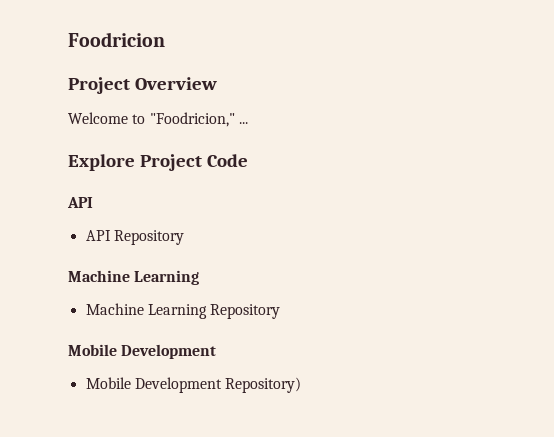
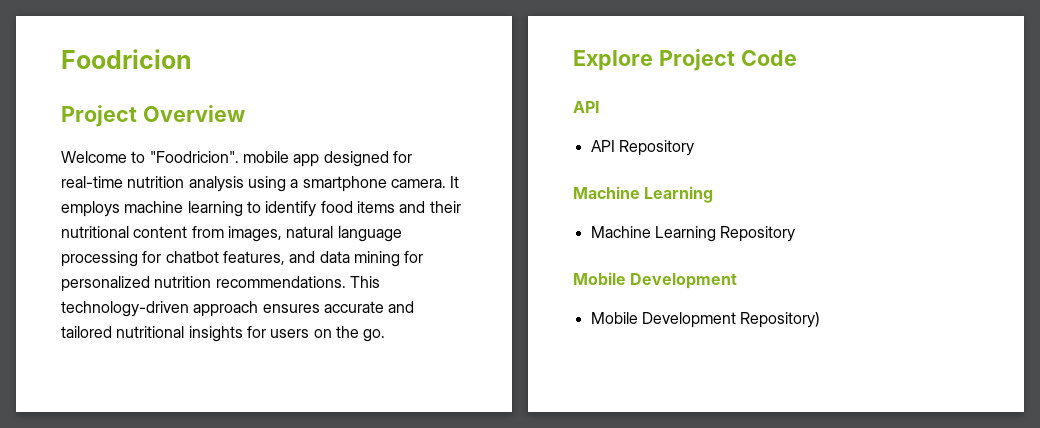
[149,112,248,127] "Foodricion," ... -> [149,151,412,167] [61,176,460,192] [61,201,461,217] [61,226,402,242] [61,251,424,267] [61,276,380,292] [61,301,415,317] [61,326,386,342] "Foodricion". mobile app designed for real-time nutrition analysis using a smartphone camera. It employs machine learning to identify food items and their nutritional content from images, natural language processing for chatbot features, and data mining for personalized nutrition recommendations. This technology-driven approach ensures accurate and tailored nutritional insights for users on the go.

